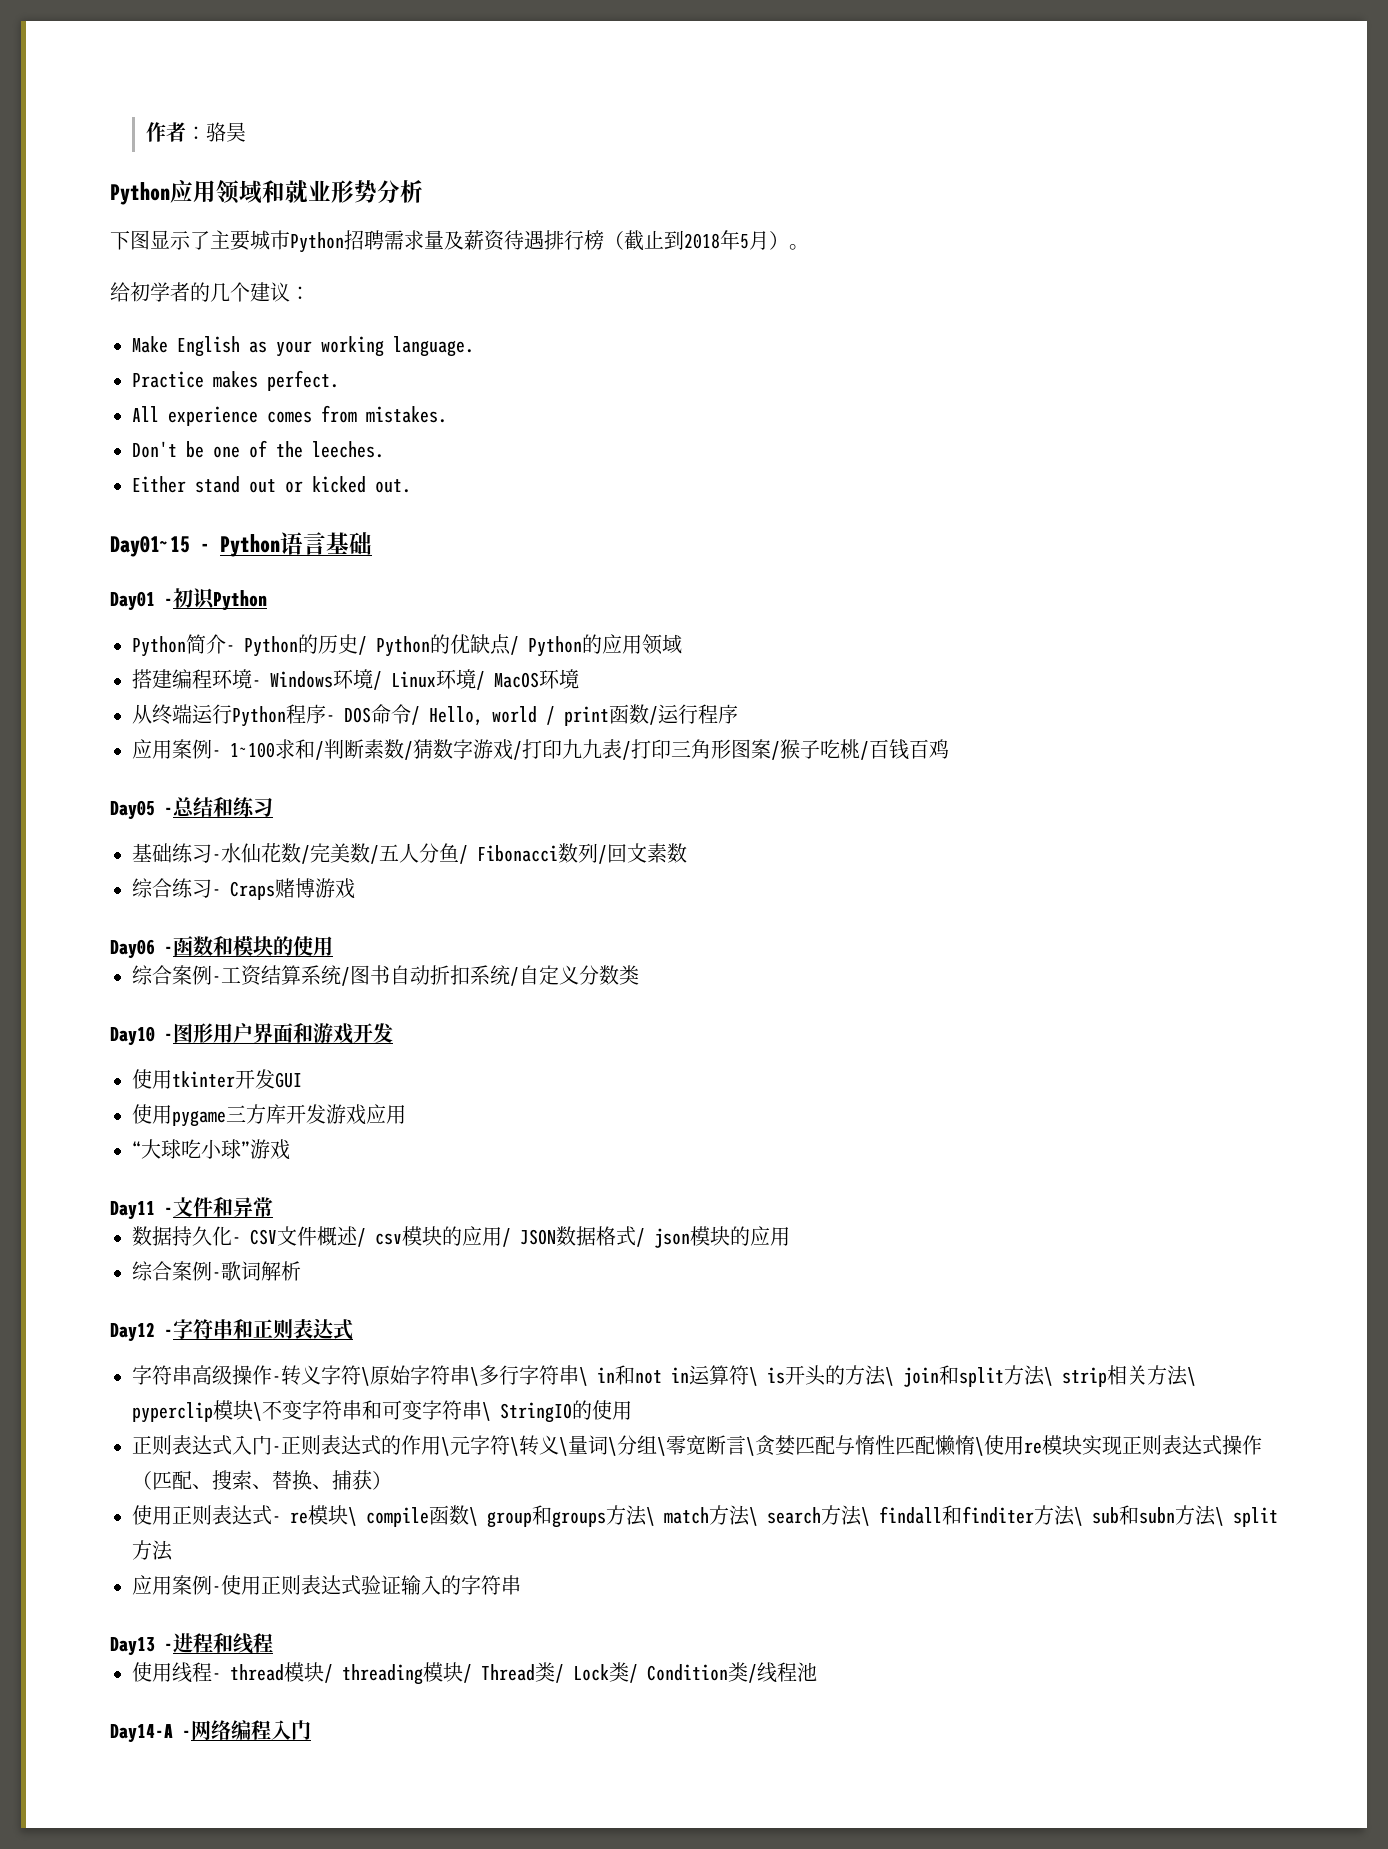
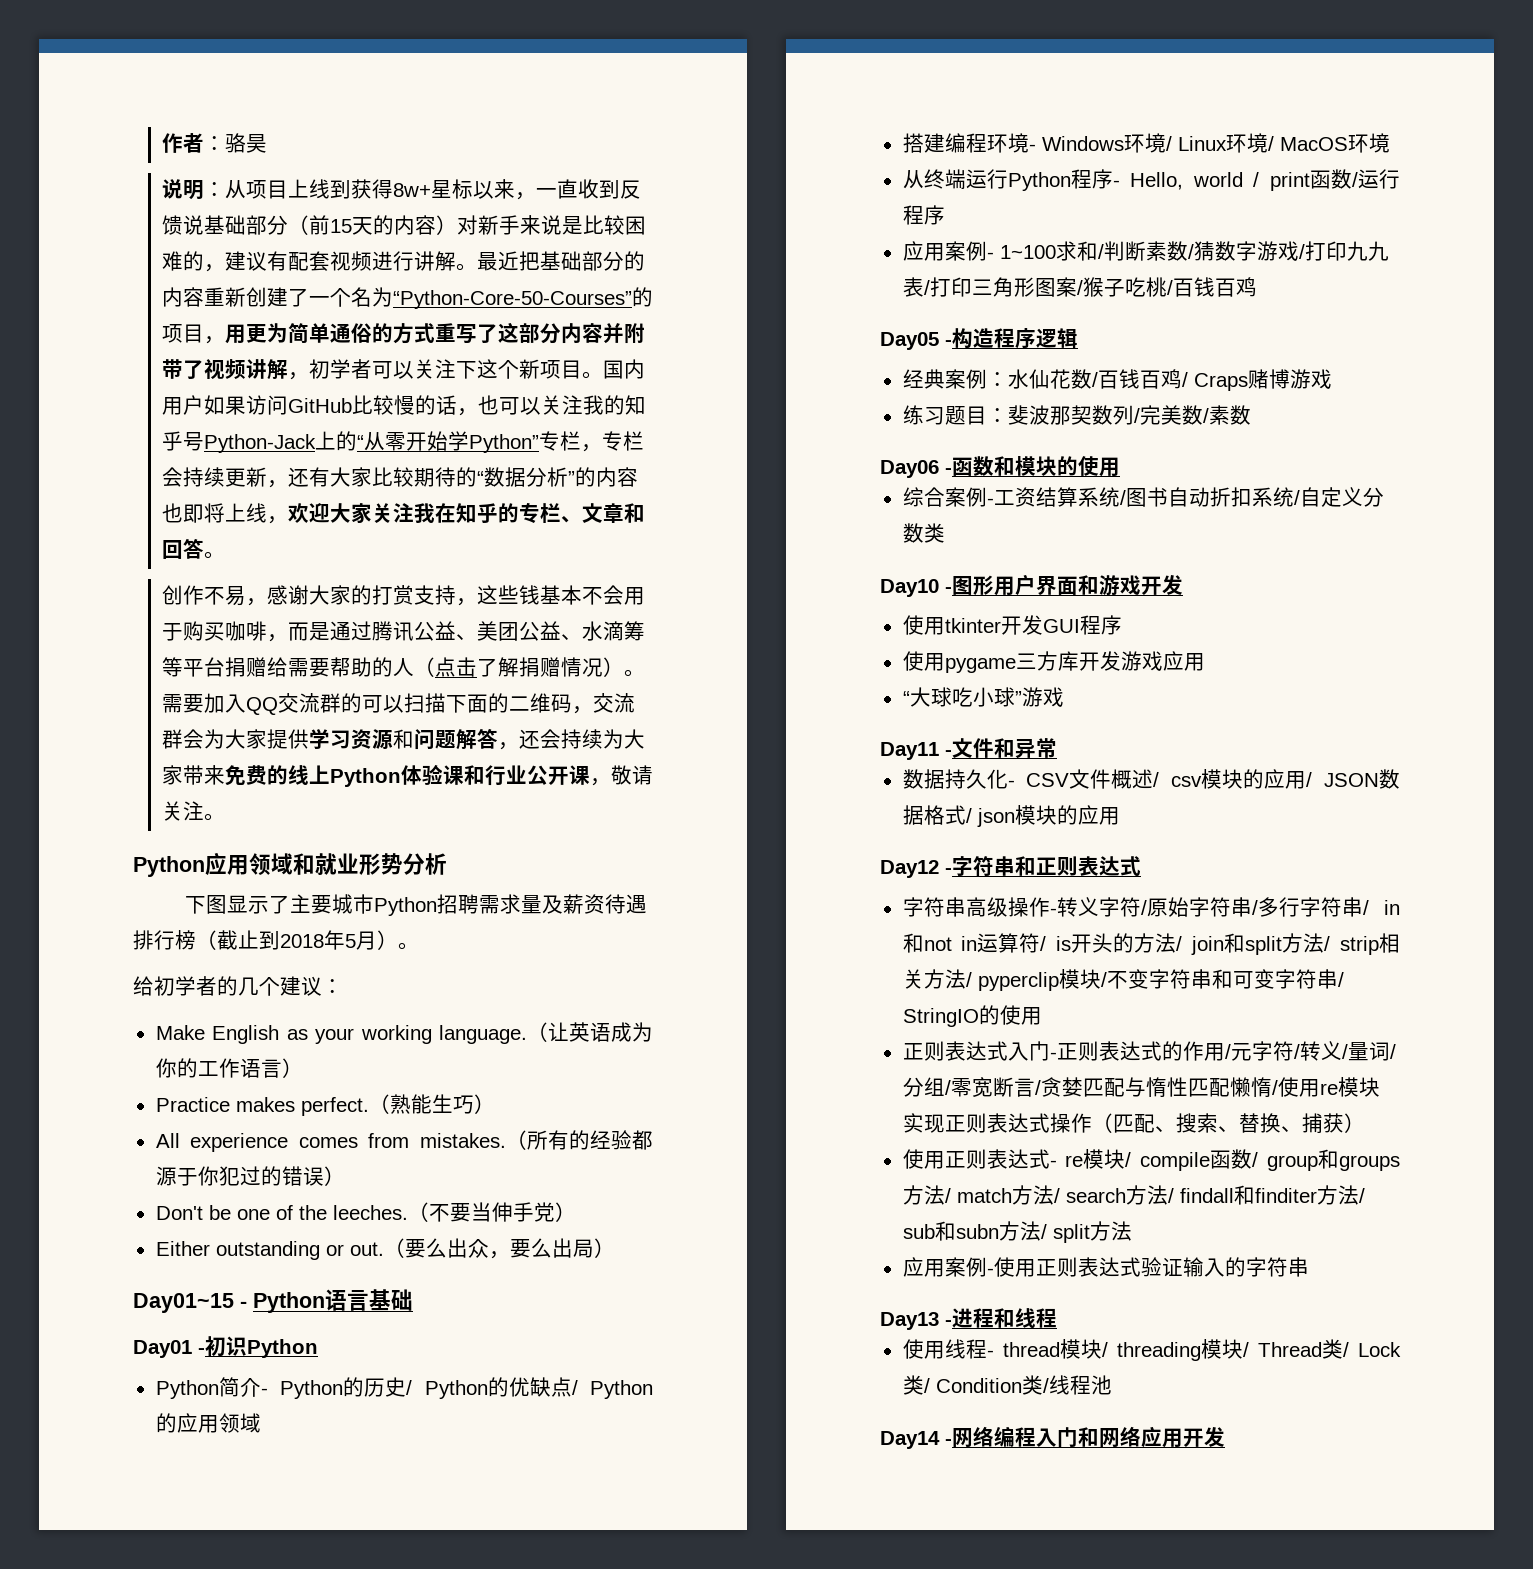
(247, 132) none -> [161,179,641,200] [161,215,646,235] [161,251,645,272] [161,287,653,309] [161,322,645,344] [161,359,645,380] [161,395,646,416] [161,431,644,453] [161,467,638,488] [161,503,645,524] [161,538,225,559] [161,585,645,606] [161,621,645,642] [161,657,645,677] [161,693,635,715] [161,728,645,750] [161,764,653,787] [161,801,225,821] // 说明：从项目上线到获得8w+星标以来，一直收到反馈说基础部分（前15天的内容）对新手来说是比较困难的，建议有配套视频进行讲解。最近把基础部分的内容重新创建了一个名为“Python-Core-50-Courses”的项目，用更为简单通俗的方式重写了这部分内容并附带了视频讲解，初学者可以关注下这个新项目。国内用户如果访问GitHub比较慢的话，也可以关注我的知乎号Python-Jack上的“从零开始学Python”专栏，专栏会持续更新，还有大家比较期待的“数据分析”的内容也即将上线，欢迎大家关注我在知乎的专栏、文章和回答。 // 创作不易，感谢大家的打赏支持，这些钱基本不会用于购买咖啡，而是通过腾讯公益、美团公益、水滴筹等平台捐赠给需要帮助的人（点击了解捐赠情况）。需要加入QQ交流群的可以扫描下面的二维码，交流群会为大家提供学习资源和问题解答，还会持续为大家带来免费的线上Python体验课和行业公开课，敬请关注。
(474, 346) none -> [527,1022,653,1042] [155,1058,303,1078] （让英语成为你的工作语言）
(339, 380) none -> [368,1094,495,1114] （熟能生巧）
(447, 414) none -> [506,1130,653,1150] [155,1166,345,1186] （所有的经验都源于你犯过的错误）
[132,476,411,493] // Either stand out or kicked out. -> [407,1202,576,1222] [155,1238,615,1260] （不要当伸手党） // Either outstanding or out.（要么出众，要么出局）
[344,704,420,725] DOS命令/ -> (1120, 183) none
[173,797,273,817] [132,843,687,864] [132,878,355,900] 总结和练习 // 基础练习-水仙花数/完美数/五人分鱼/ Fibonacci数列/回文素数 // 综合练习- Craps赌博游戏 -> [952,328,1078,349] [902,369,1332,391] [902,405,1251,425] 构造程序逻辑 // 经典案例：水仙花数/百钱百鸡/ Craps赌博游戏 // 练习题目：斐波那契数列/完美数/素数
(302, 1080) none -> [1079,615,1122,635] 程序
[132,1261,301,1281] // 综合案例-歌词解析 -> (1120, 816) none
[361,1367,370,1386] \ -> [1140,900,1147,915] /
[470,1367,479,1386] \ -> [1251,900,1258,915] /
[579,1367,588,1386] \ -> [1362,900,1369,915] /
[749,1367,758,1386] \ -> [1040,936,1047,951] /
[885,1367,894,1386] \ -> [1176,936,1183,951] /
[1044,1367,1053,1386] \ -> [1324,936,1331,951] /
[1187,1367,1196,1386] \ -> [965,972,972,987] /
[253,1402,262,1421] \ -> [1100,972,1107,987] /
[482,1402,491,1421] \ -> [1337,972,1344,987] /
[441,1435,666,1456] \元字符\转义\量词\分组\ -> [1224,1041,1396,1061] [902,1077,951,1097] /元字符/转义/量词/分组/
[746,1437,755,1456] \ -> [1034,1080,1041,1095] /
[975,1437,984,1456] \ -> [1271,1080,1278,1095] /
[348,1507,357,1526] \ -> [1125,1152,1132,1167] /
[469,1507,478,1526] \ -> [1252,1152,1259,1167] /
[646,1507,655,1526] \ -> [944,1188,951,1203] /
[749,1507,758,1526] \ -> [1053,1188,1060,1203] /
[861,1507,870,1526] \ -> [1167,1188,1174,1203] /
[1074,1507,1083,1526] \ -> [1358,1188,1365,1203] /
[1215,1507,1224,1526] \ -> [1040,1224,1047,1239] /
[110,1724,173,1743] Day14-A -> [880,1431,940,1449] Day14
(311, 1730) none -> [1078,1426,1225,1448] 和网络应用开发

